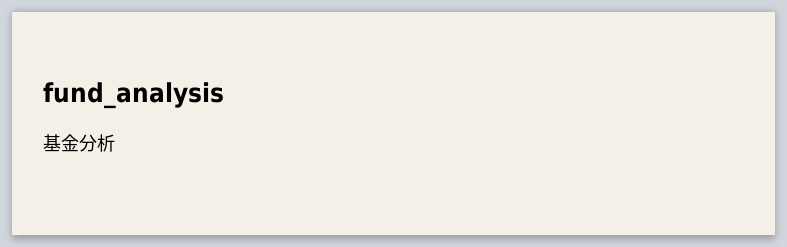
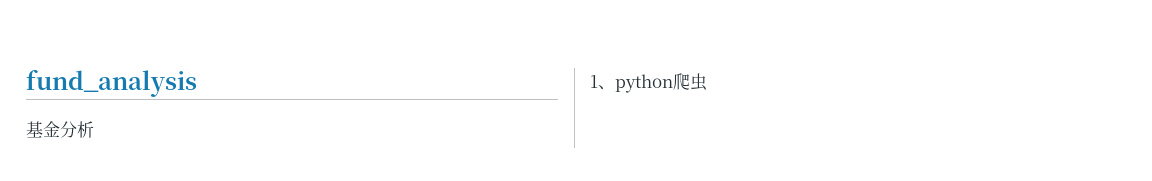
(115, 143) none -> [590,73,707,93] // 1、python爬虫

